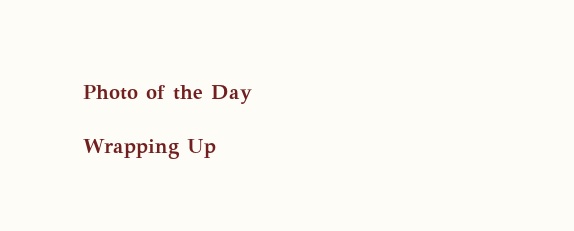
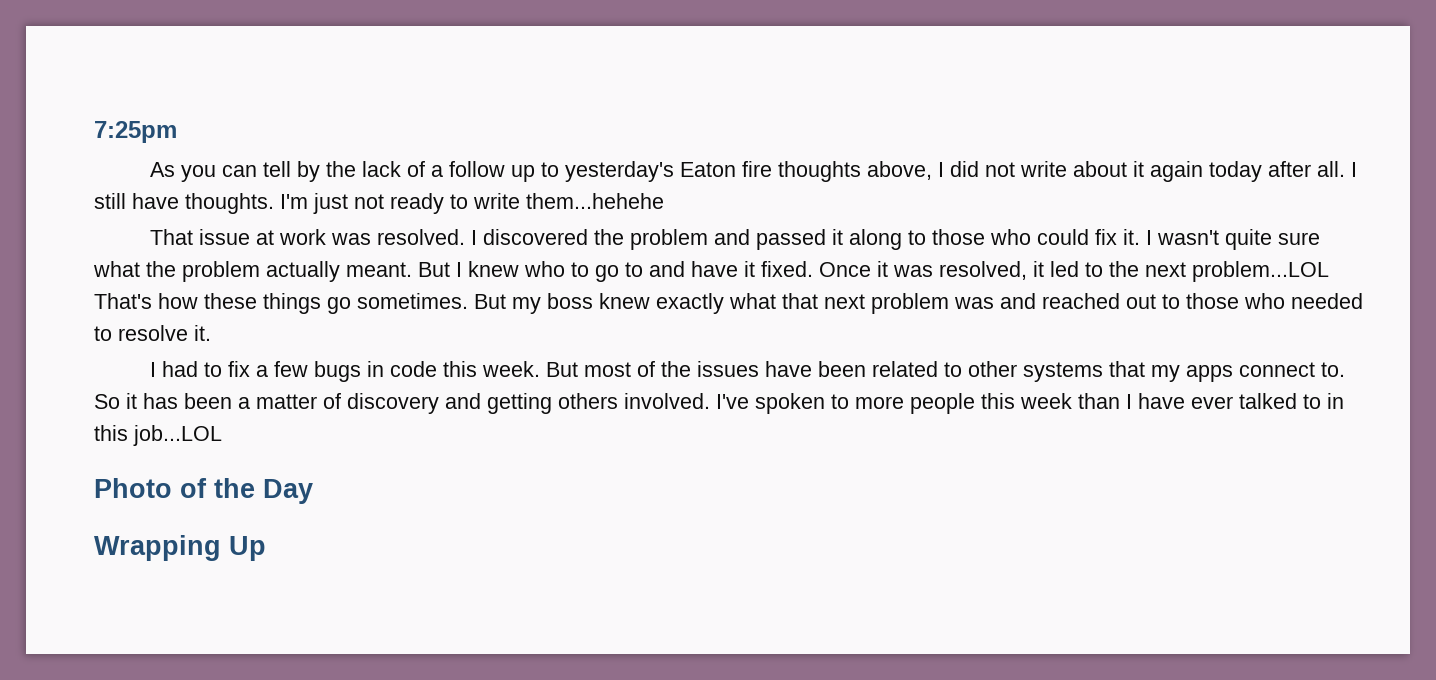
(83, 92) none -> [94,121,177,143] [149,161,1357,182] [94,193,664,214] [149,229,1320,250] [93,261,1329,282] [94,293,1363,314] [94,325,211,341] [149,361,1345,382] [94,393,1344,414] [94,425,222,446] 7:25pm // As you can tell by the lack of a follow up to yesterday's Eaton fire thoughts above, I did not write about it again today after all. I still have thoughts. I'm just not ready to write them...hehehe // That issue at work was resolved. I discovered the problem and passed it along to those who could fix it. I wasn't quite sure what the problem actually meant. But I knew who to go to and have it fixed. Once it was resolved, it led to the next problem...LOL That's how these things go sometimes. But my boss knew exactly what that next problem was and reached out to those who needed to resolve it. // I had to fix a few bugs in code this week. But most of the issues have been related to other systems that my apps connect to. So it has been a matter of discovery and getting others involved. I've spoken to more people this week than I have ever talked to in this job...LOL //

